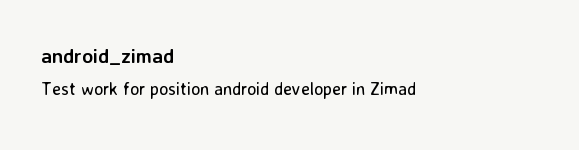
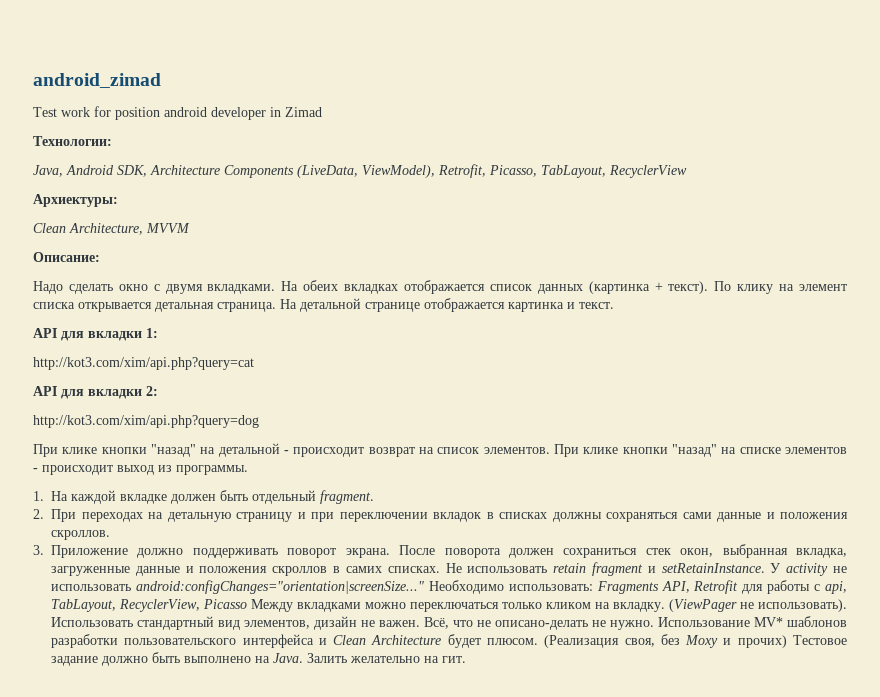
(416, 88) none -> [33,136,112,146] [33,164,687,178] [33,194,118,207] [33,223,190,235] [33,252,100,262] [33,280,848,294] [33,298,614,312] [33,328,158,341] [33,357,254,370] [33,386,158,399] [33,415,259,428] [33,443,848,457] [33,465,248,475] [33,490,374,504] [33,509,848,522] [51,530,110,540] [33,544,847,558] [51,562,847,576] [51,580,847,594] [51,599,847,612] [51,616,847,630] [51,634,848,648] [51,652,466,666] // Технологии: // Java, Android SDK, Architecture Components (LiveData, ViewModel), Retrofit, Picasso, TabLayout, RecyclerView // Архиектуры: // Clean Architecture, MVVM // Описание: // Надо сделать окно с двумя вкладками. На обеих вкладках отображается список данных (картинка + текст). По клику на элемент списка открывается детальная страница. На детальной странице отображается картинка и текст. // API для вкладки 1: // http://kot3.com/xim/api.php?query=cat // API для вкладки 2: // http://kot3.com/xim/api.php?query=dog // При клике кнопки "назад" на детальной - происходит возврат на список элементов. При клике кнопки "назад" на списке элементов - происходит выход из программы. // 1. На каждой вкладке должен быть отдельный fragment. // 2. При переходах на детальную страницу и при переключении вкладок в списках должны сохраняться сами данные и положения скроллов. // 3. Приложение должно поддерживать поворот экрана. После поворота должен сохраниться стек окон, выбранная вкладка, загруженные данные и положения скроллов в самих списках. Не использовать retain fragment и setRetainInstance. У activity не использовать android:configChanges="orientation|screenSize..." Необходимо использовать: Fragments API, Retrofit для работы с api, TabLayout, RecyclerView, Picasso Между вкладками можно переключаться только кликом на вкладку. (ViewPager не использовать). Использовать стандартный вид элементов, дизайн не важен. Всё, что не описано-делать не нужно. Использование MV* шаблонов разработки пользовательского интерфейса и Clean Architecture будет плюсом. (Реализация своя, без Moxy и прочих) Тестовое задание должно быть выполнено на Java. Залить желательно на гит.

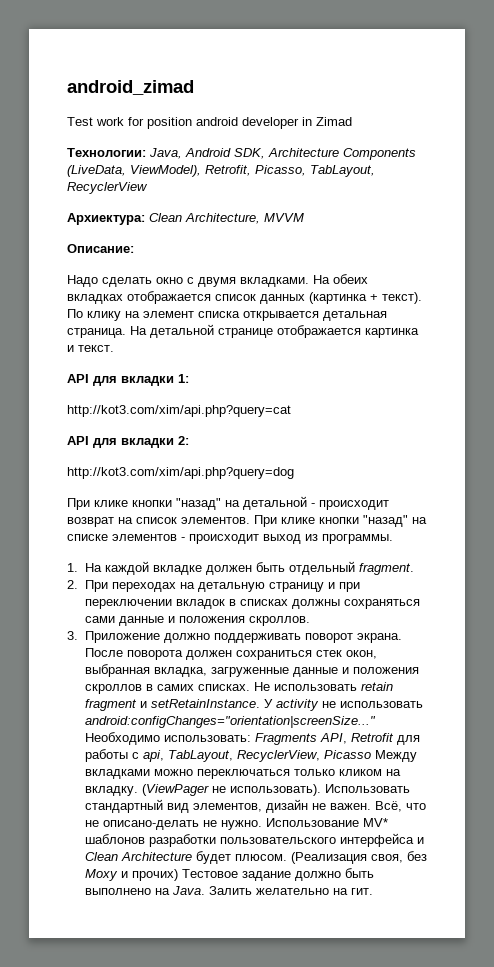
(112, 141) // -> (146, 152) none
[33,194,118,207] Архиектуры: // -> [67,213,145,225] Архиектура:

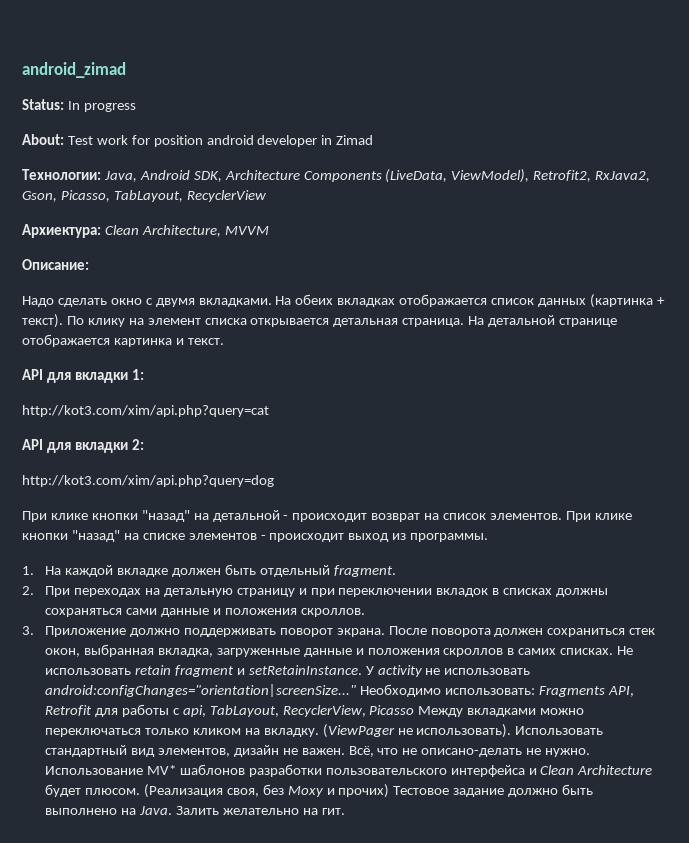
(194, 87) none -> [22,99,136,112] [22,134,64,145] Status: In progress // About:
[205,165,251,176] Retrofit, -> [533,170,651,182] [22,191,57,202] Retrofit2, RxJava2, Gson,

